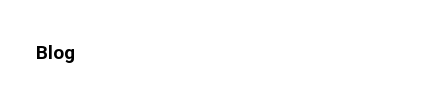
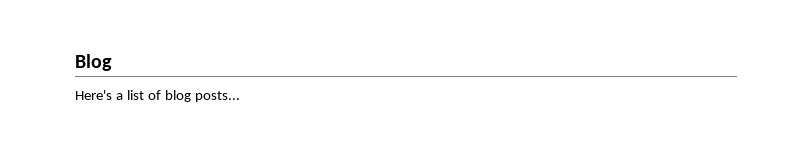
(75, 54) none -> [75,90,240,102] // Here's a list of blog posts...

